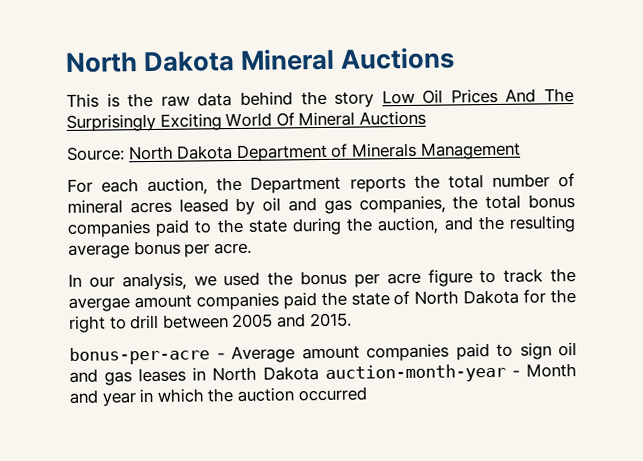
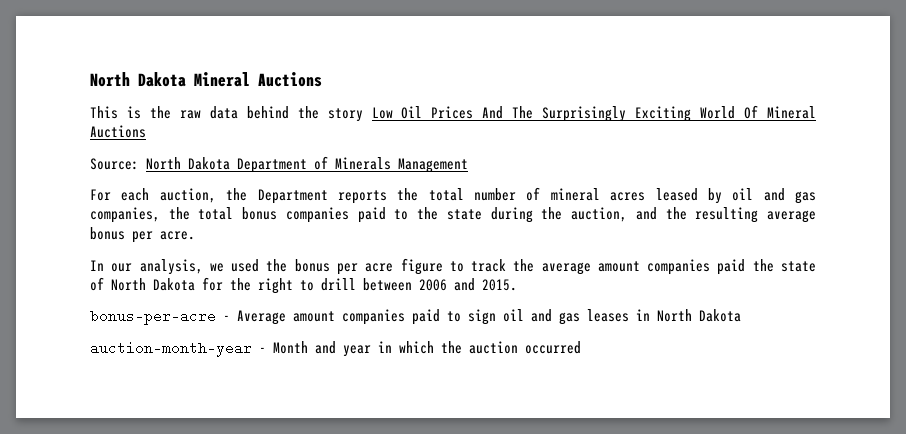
[68,297,130,312] avergae -> [541,262,591,275] average
[231,313,274,329] 2005 -> [419,279,447,291] 2006
(319, 373) none -> (741, 315) //

